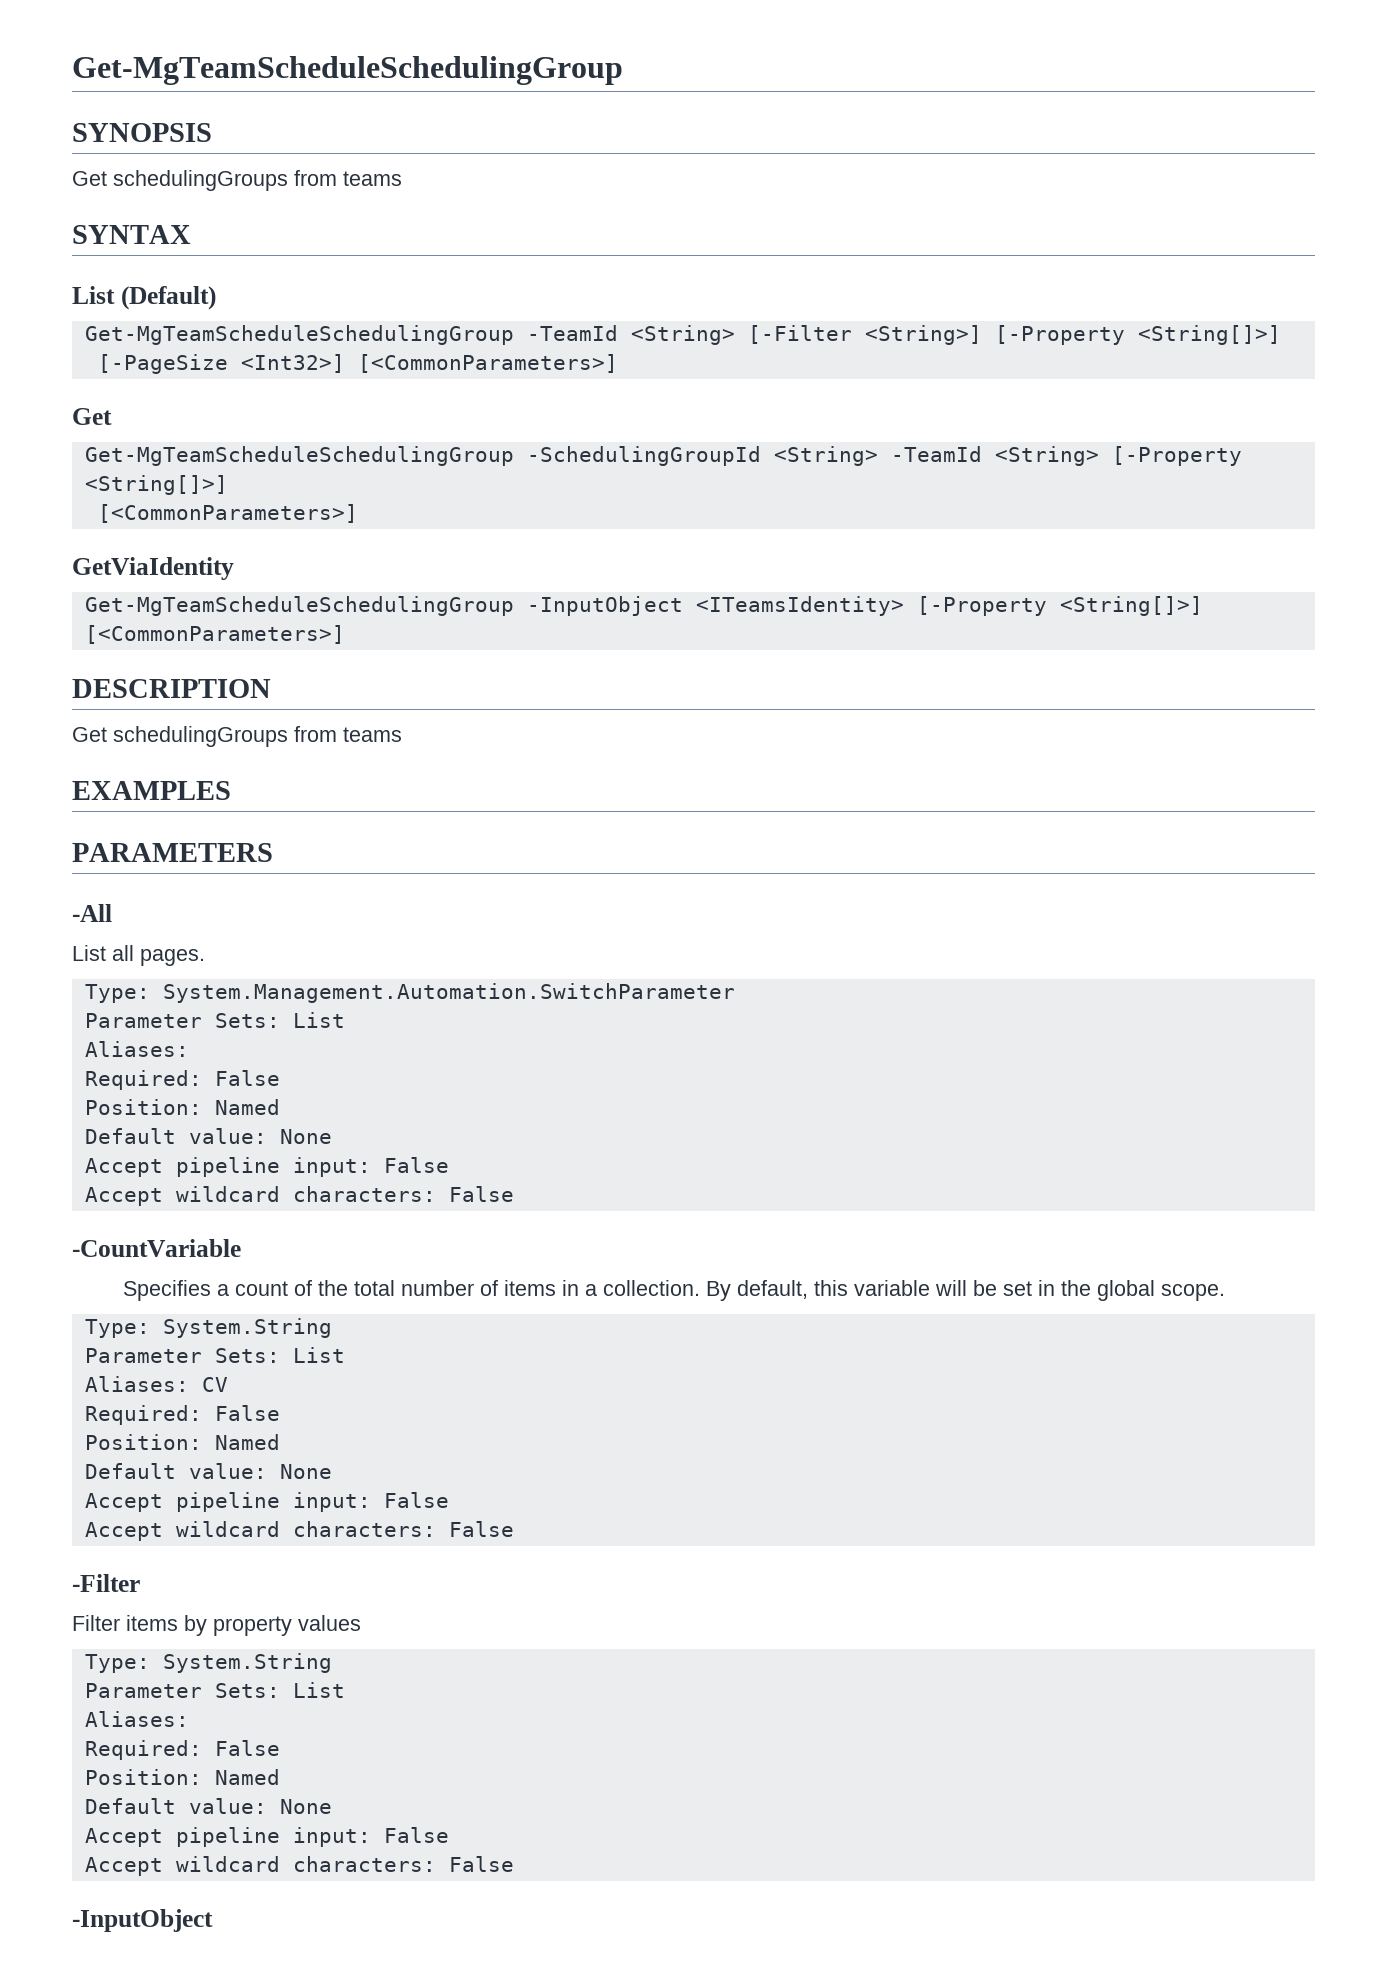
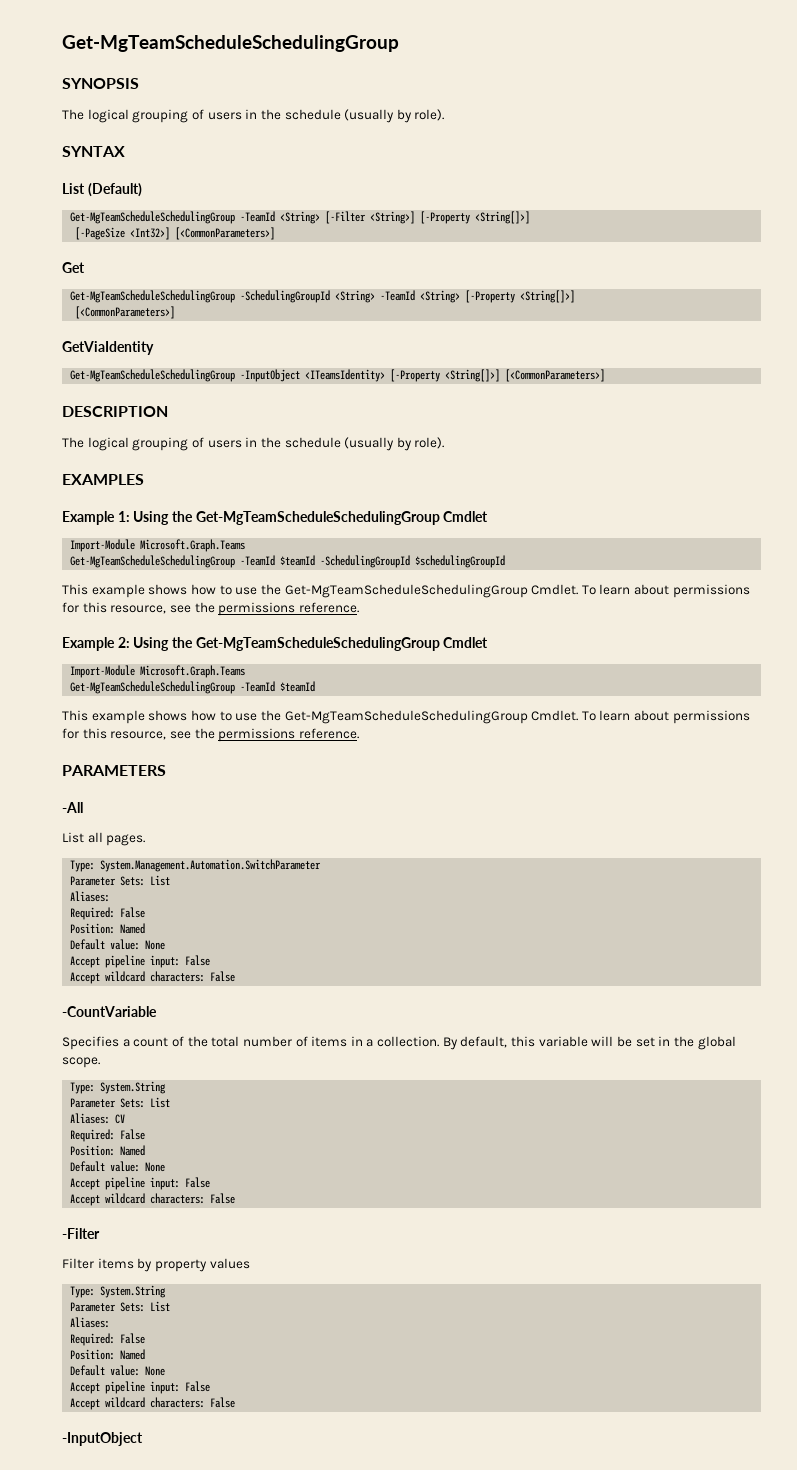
[72,170,402,191] Get schedulingGroups from teams -> [62,109,445,123] The logical grouping of users in the schedule (usually by role).
[72,726,402,747] [72,781,231,800] Get schedulingGroups from teams // EXAMPLES -> [62,437,445,451] [62,474,144,485] [62,511,489,525] [70,539,246,552] [70,555,506,568] [62,584,750,598] [62,602,359,616] [62,637,489,651] [70,665,246,678] [70,681,316,694] [62,710,750,724] [62,728,359,742] The logical grouping of users in the schedule (usually by role). // EXAMPLES // Example 1: Using the Get-MgTeamScheduleSchedulingGroup Cmdlet // Import-Module Microsoft.Graph.Teams // Get-MgTeamScheduleSchedulingGroup -TeamId $teamId -SchedulingGroupId $schedulingGroupId // This example shows how to use the Get-MgTeamScheduleSchedulingGroup Cmdlet. To learn about permissions for this resource, see the permissions reference. // Example 2: Using the Get-MgTeamScheduleSchedulingGroup Cmdlet // Import-Module Microsoft.Graph.Teams // Get-MgTeamScheduleSchedulingGroup -TeamId $teamId // This example shows how to use the Get-MgTeamScheduleSchedulingGroup Cmdlet. To learn about permissions for this resource, see the permissions reference.

